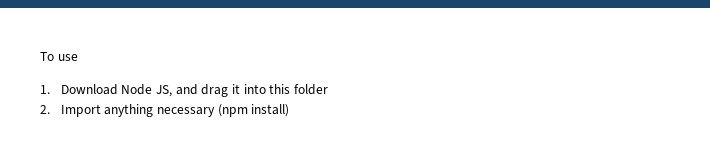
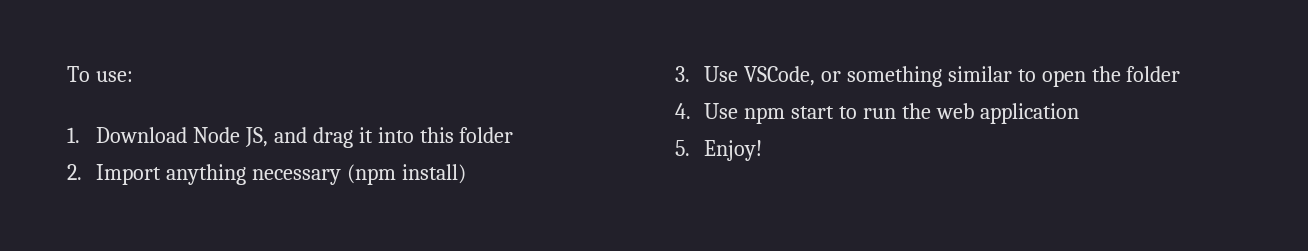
[57,54,78,61] use -> [95,71,133,82] use:
(290, 110) none -> [675,66,1181,87] [675,103,1079,124] [675,140,762,161] // 3. Use VSCode, or something similar to open the folder // 4. Use npm start to run the web application // 5. Enjoy!

